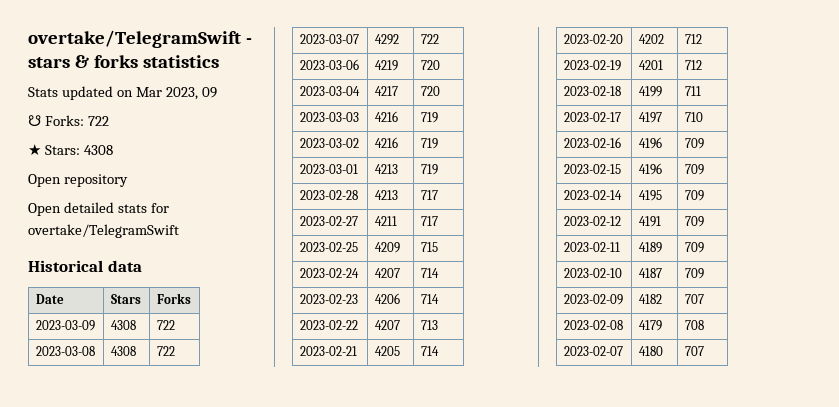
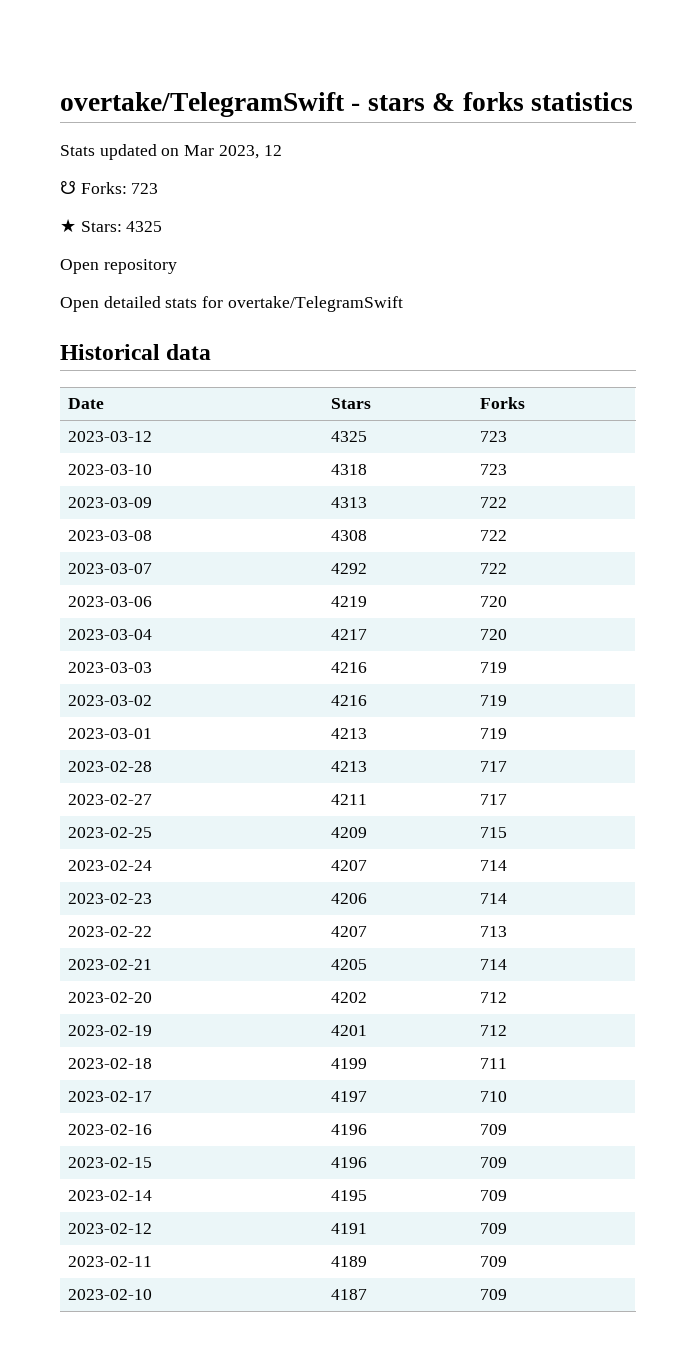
[201,87,217,98] 09 -> [263,145,282,156] 12
[87,116,109,126] 722 -> [131,183,159,194] 723
[83,145,113,155] 4308 -> [126,221,163,232] 4325
(191, 298) none -> [68,431,153,442] [331,431,368,442] [480,431,508,442] [68,464,153,475] [331,464,368,475] [480,464,508,475] // 2023-03-12 | 4325 | 723 // 2023-03-10 | 4318 | 723
[110,320,136,330] 4308 -> [331,497,368,508] 4313
[563,294,623,305] [638,294,662,304] [684,294,704,304] [563,320,623,330] [638,320,662,331] [684,320,704,330] [563,346,623,356] [638,346,663,356] [684,346,704,356] // 2023-02-09 | 4182 | 707 // 2023-02-08 | 4179 | 708 // 2023-02-07 | 4180 | 707 -> (508, 1294) none

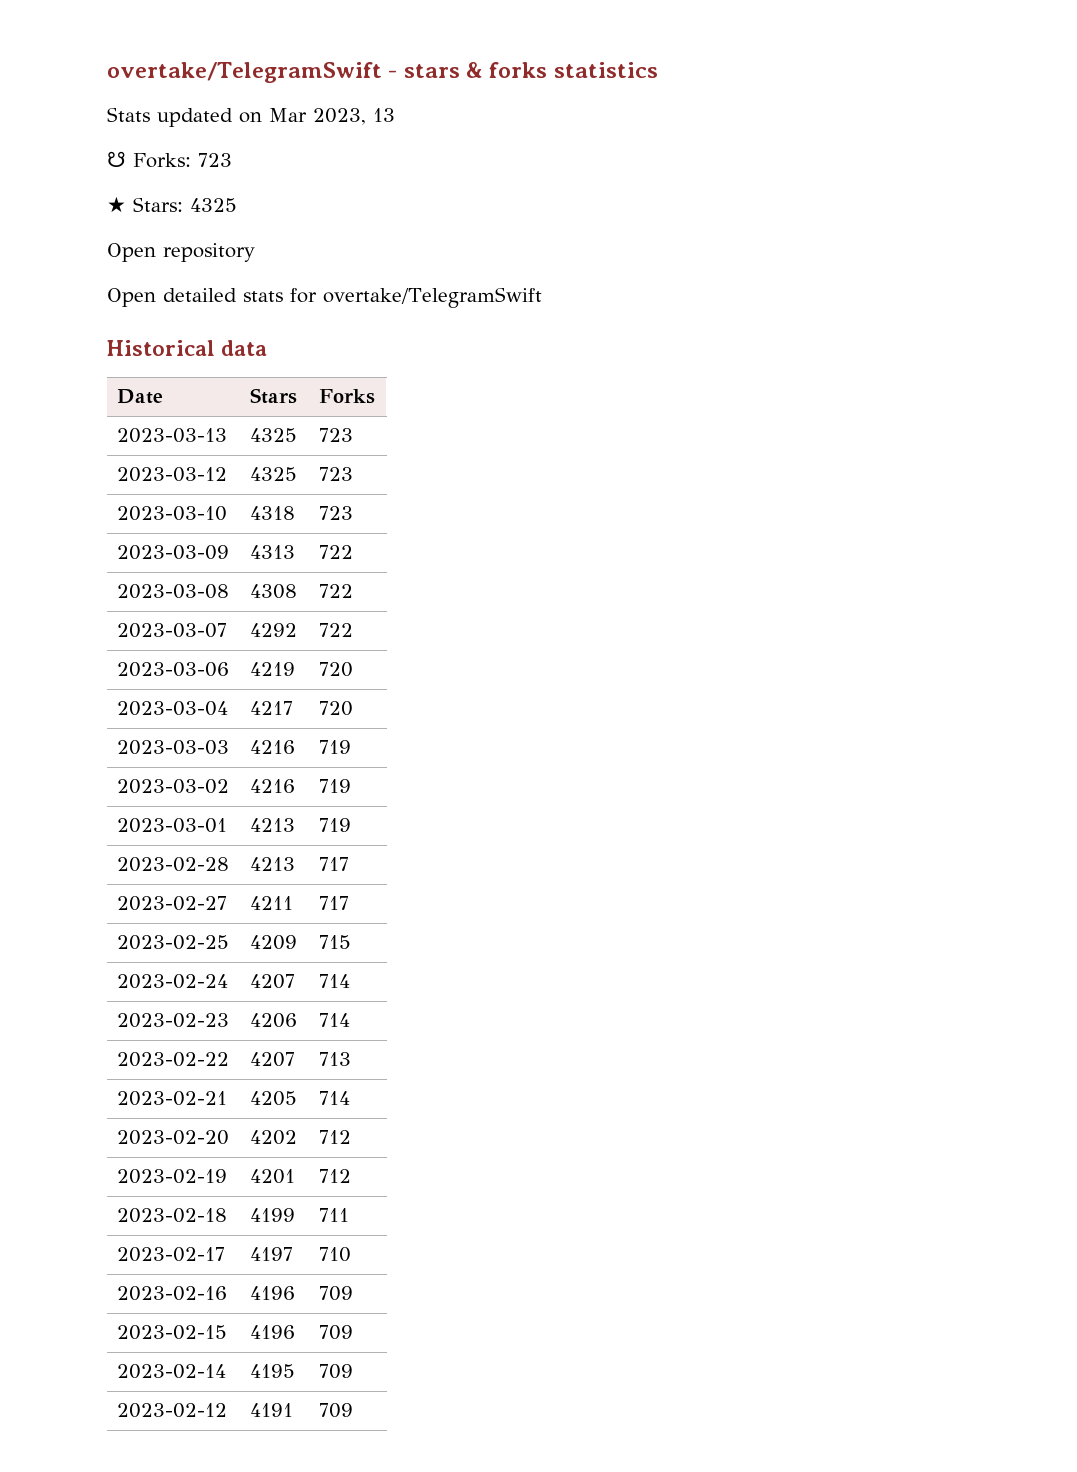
[263,145,282,156] 12 -> [373,108,395,122] 13
(526, 403) none -> [117,428,228,443] [250,428,298,442] [319,428,354,442] // 2023-03-13 | 4325 | 723
[68,1256,153,1267] [331,1256,368,1267] [480,1256,508,1267] [68,1289,153,1300] [331,1289,368,1300] [480,1289,508,1300] // 2023-02-11 | 4189 | 709 // 2023-02-10 | 4187 | 709 -> (354, 1410) none

